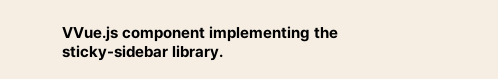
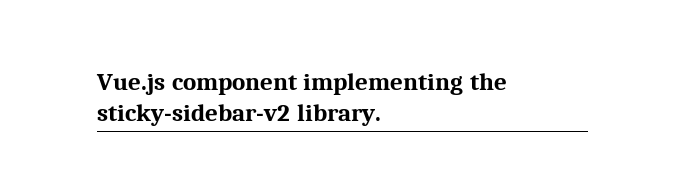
[62,26,118,42] VVue.js -> [96,74,165,95] Vue.js
[62,45,168,61] sticky-sidebar -> [97,104,290,126] sticky-sidebar-v2

